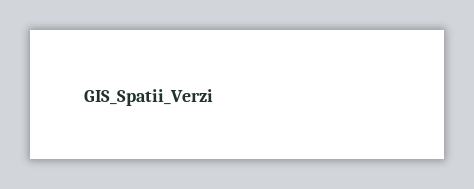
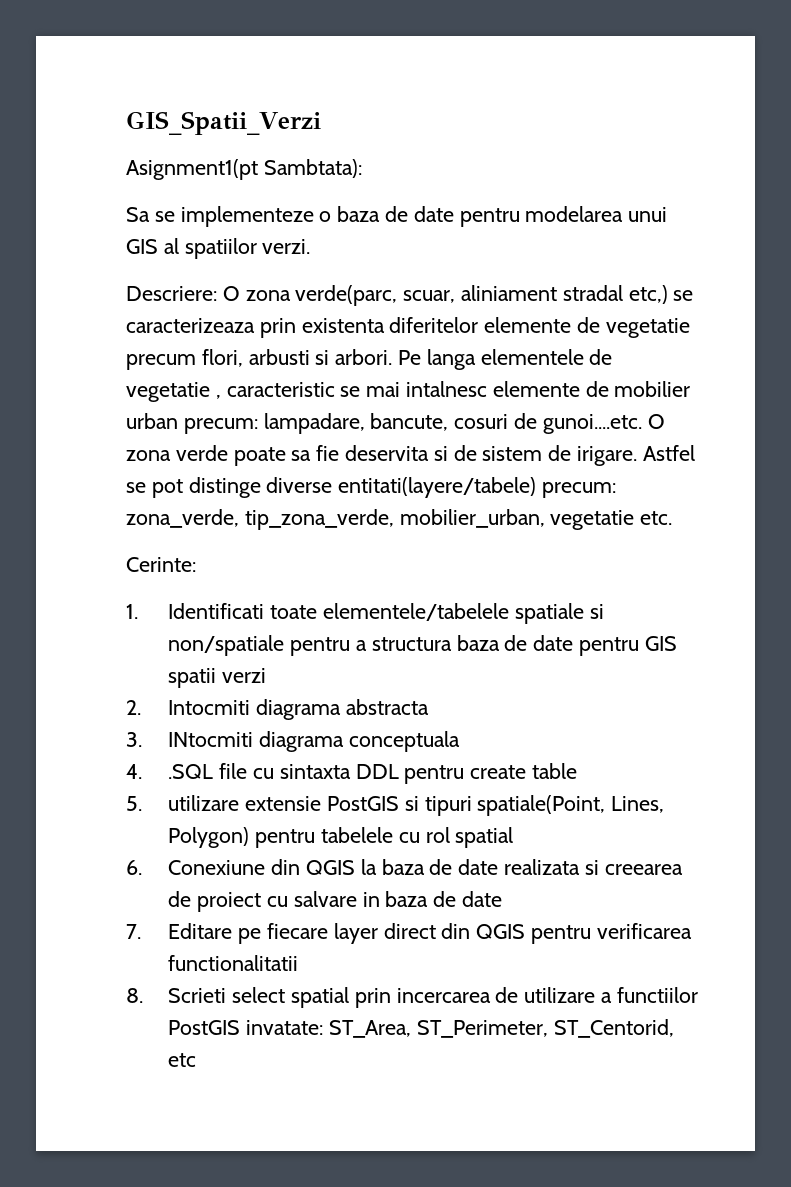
(213, 97) none -> [126,159,362,180] [126,206,668,227] [126,238,311,259] [126,285,694,306] [126,317,690,338] [126,349,613,370] [126,381,691,402] [126,413,665,434] [126,445,695,466] [126,477,617,498] [126,509,673,530] [126,557,196,572] [126,603,604,624] [168,635,677,656] [168,668,267,688] [126,699,430,720] [126,731,461,752] [126,763,578,784] [126,795,665,816] [168,827,514,848] [126,859,683,875] [168,891,503,912] [126,923,692,944] [168,955,299,971] [126,987,698,1008] [168,1019,674,1038] [168,1053,197,1067] // Asignment1(pt Sambtata): // Sa se implementeze o baza de date pentru modelarea unui GIS al spatiilor verzi. // Descriere: O zona verde(parc, scuar, aliniament stradal etc,) se caracterizeaza prin existenta diferitelor elemente de vegetatie precum flori, arbusti si arbori. Pe langa elementele de vegetatie , caracteristic se mai intalnesc elemente de mobilier urban precum: lampadare, bancute, cosuri de gunoi....etc. O zona verde poate sa fie deservita si de sistem de irigare. Astfel se pot distinge diverse entitati(layere/tabele) precum: zona_verde, tip_zona_verde, mobilier_urban, vegetatie etc. // Cerinte: // 1. Identificati toate elementele/tabelele spatiale si non/spatiale pentru a structura baza de date pentru GIS spatii verzi // 2. Intocmiti diagrama abstracta // 3. INtocmiti diagrama conceptuala // 4. .SQL file cu sintaxta DDL pentru create table // 5. utilizare extensie PostGIS si tipuri spatiale(Point, Lines, Polygon) pentru tabelele cu rol spatial // 6. Conexiune din QGIS la baza de date realizata si creearea de proiect cu salvare in baza de date // 7. Editare pe fiecare layer direct din QGIS pentru verificarea functionalitatii // 8. Scrieti select spatial prin incercarea de utilizare a functiilor PostGIS invatate: ST_Area, ST_Perimeter, ST_Centorid, etc

